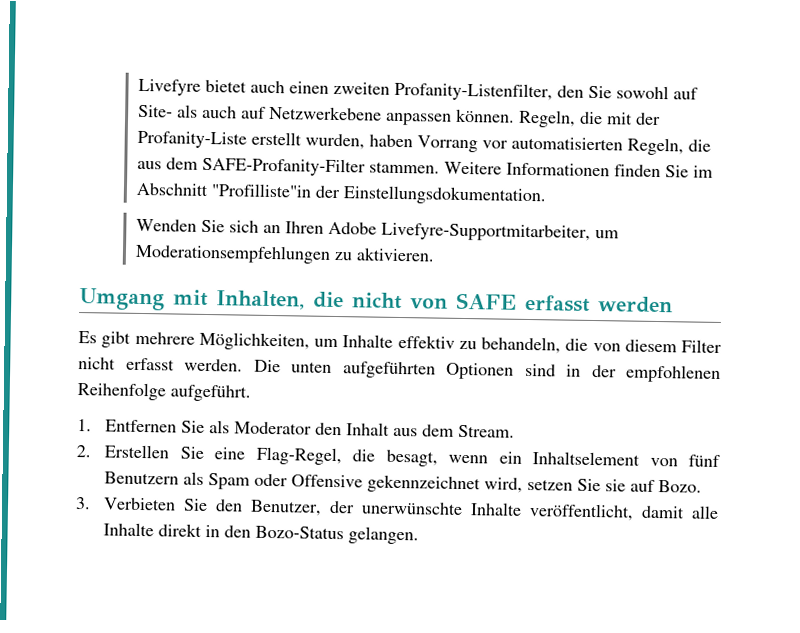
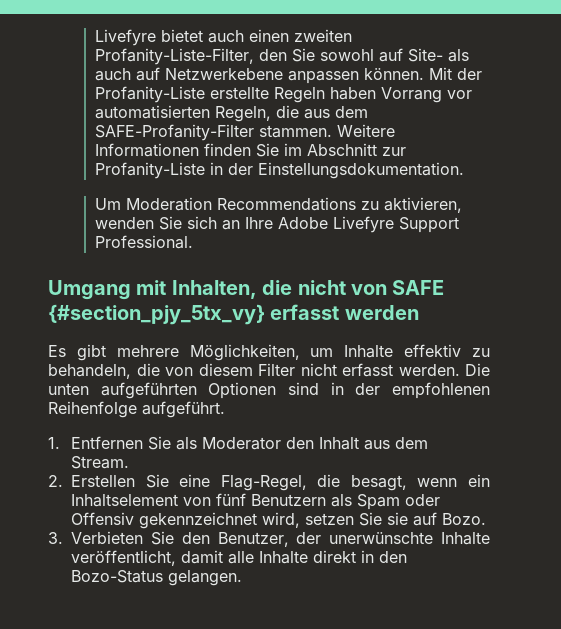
[394,81,554,102] Profanity-Listenfilter, -> [94,48,254,65] Profanity-Liste-Filter,
[518,109,662,128] [137,130,366,150] Regeln, die mit der Profanity-Liste erstellt wurden, -> [428,67,482,80] [94,86,325,103] Mit der Profanity-Liste erstellte Regeln
[211,183,313,198] "Profilliste"in -> [381,147,406,156] [94,162,223,179] zur Profanity-Liste in
[136,218,620,242] [135,243,436,264] Wenden Sie sich an Ihren Adobe Livefyre-Supportmitarbeiter, um Moderationsempfehlungen zu aktivieren. -> [94,197,462,213] [94,216,459,233] [94,235,193,249] Um Moderation Recommendations zu aktivieren, wenden Sie sich an Ihre Adobe Livefyre Support Professional.
(517, 301) none -> [48,304,265,325] {#section_pjy_5tx_vy}
[291,474,364,488] Offensive -> [71,512,135,525] Offensiv

